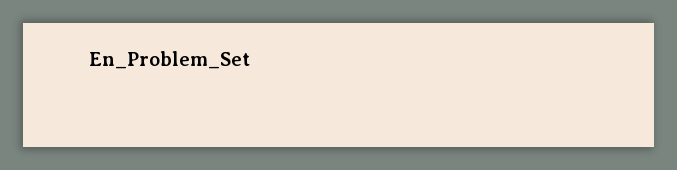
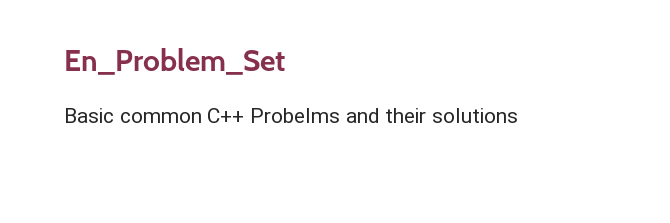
(250, 60) none -> [64,108,519,123] // Basic common C++ Probelms and their solutions

